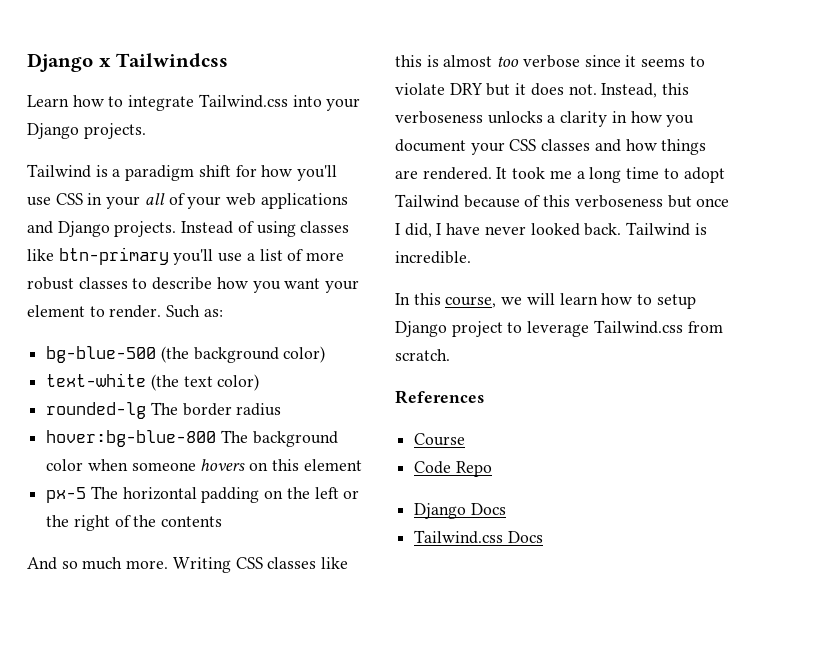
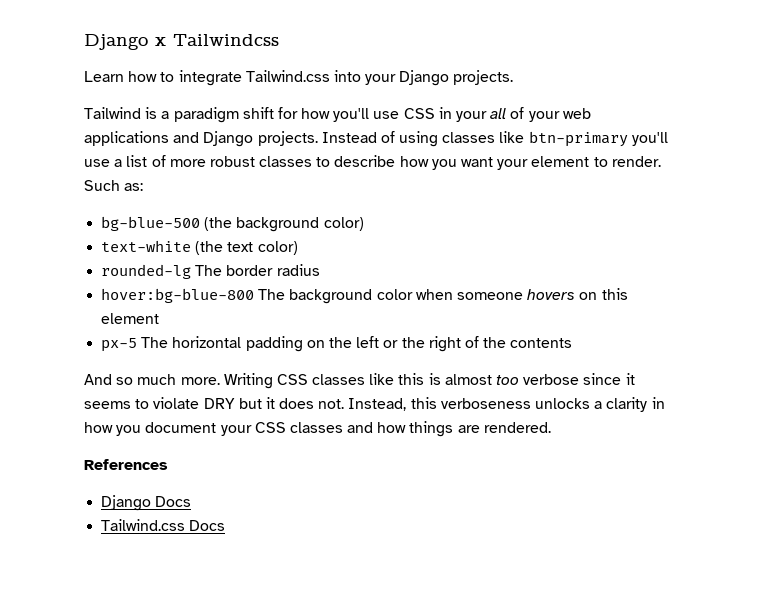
[496,167,725,183] [395,194,730,208] [395,222,707,238] [395,251,471,264] [395,293,696,309] [395,320,723,337] [395,349,450,361] [395,390,484,404] [414,433,466,446] [414,461,492,477] It took me a long time to adopt Tailwind because of this verboseness but once I did, I have never looked back. Tailwind is incredible. // In this course, we will learn how to setup Django project to leverage Tailwind.css from scratch. // References // Course // Code Repo -> [84,459,168,470] // References

